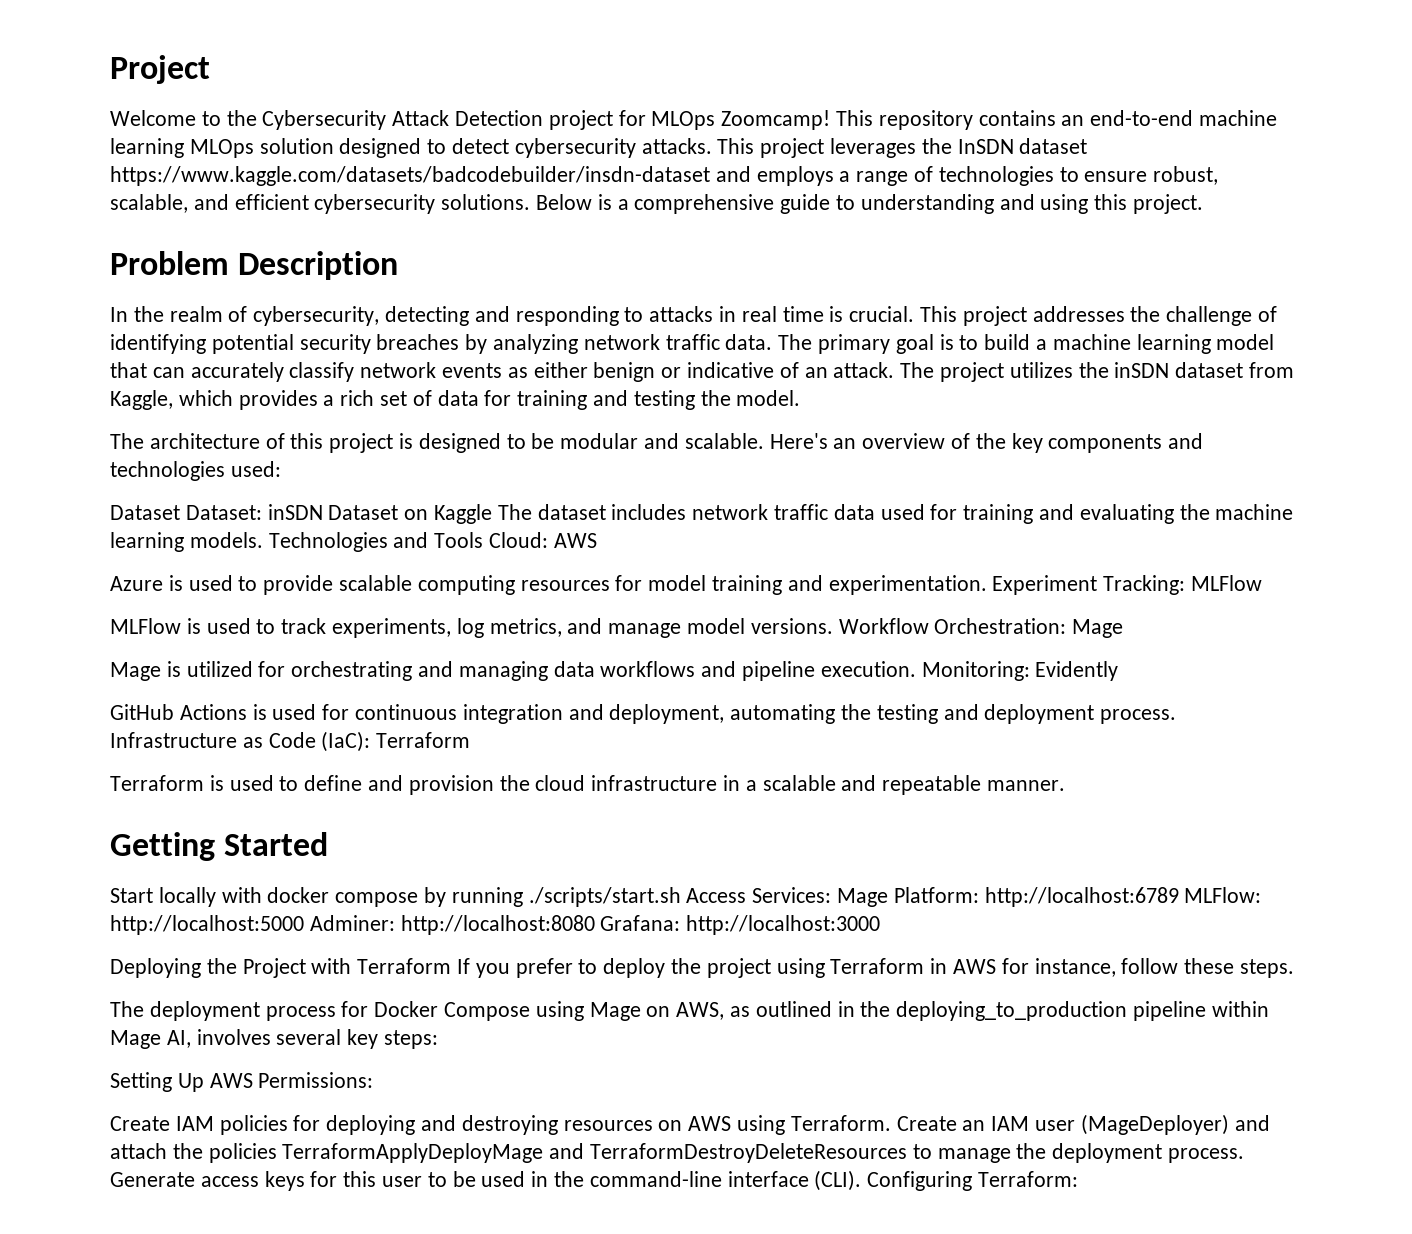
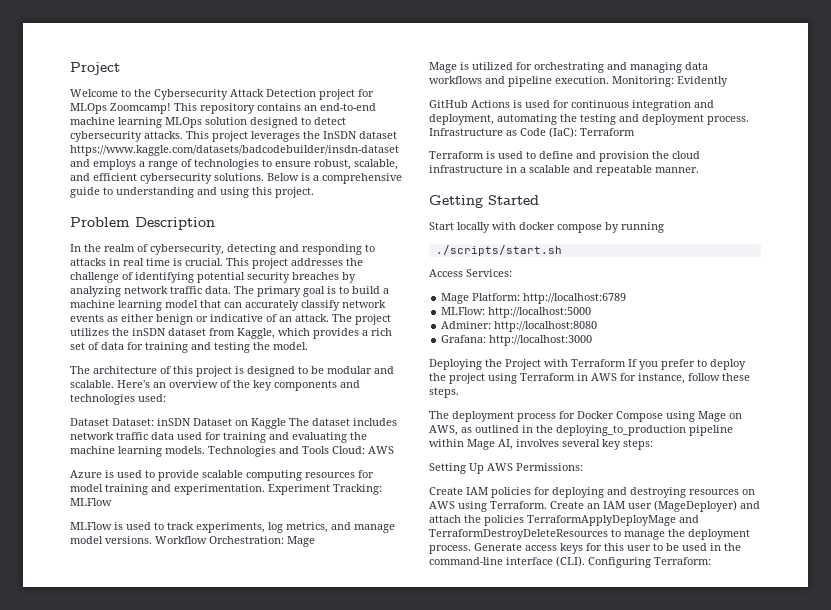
(523, 897) none -> (664, 227) //
(681, 897) none -> (562, 250) //
(832, 895) none -> (512, 273) //
(1179, 897) none -> (627, 298) //
(304, 925) none -> (592, 312) //
(595, 925) none -> (598, 326) //

